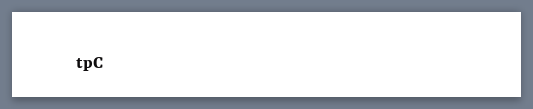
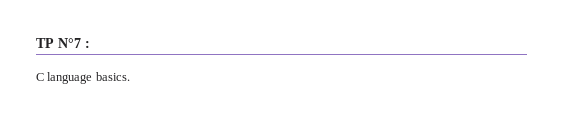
[76,57,103,71] tpC -> [36,38,90,48] [36,72,130,84] TP N°7 : // C language basics.

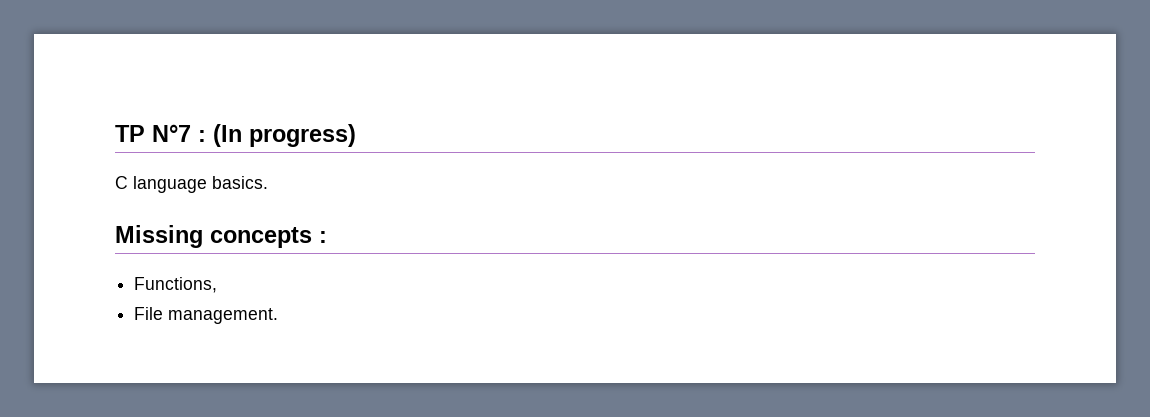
(90, 44) none -> [213,124,356,147] (In progress)
(130, 76) none -> [115,225,327,248] [134,277,218,293] [134,307,279,324] // Missing concepts : // Functions, // File management.

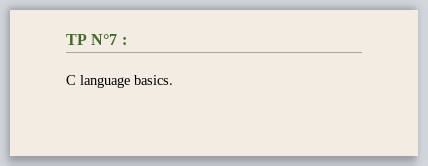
[213,124,356,147] (In progress) -> (127, 41) none
[115,225,327,248] [134,277,218,293] [134,307,279,324] // Missing concepts : // Functions, // File management. -> (173, 80) none

